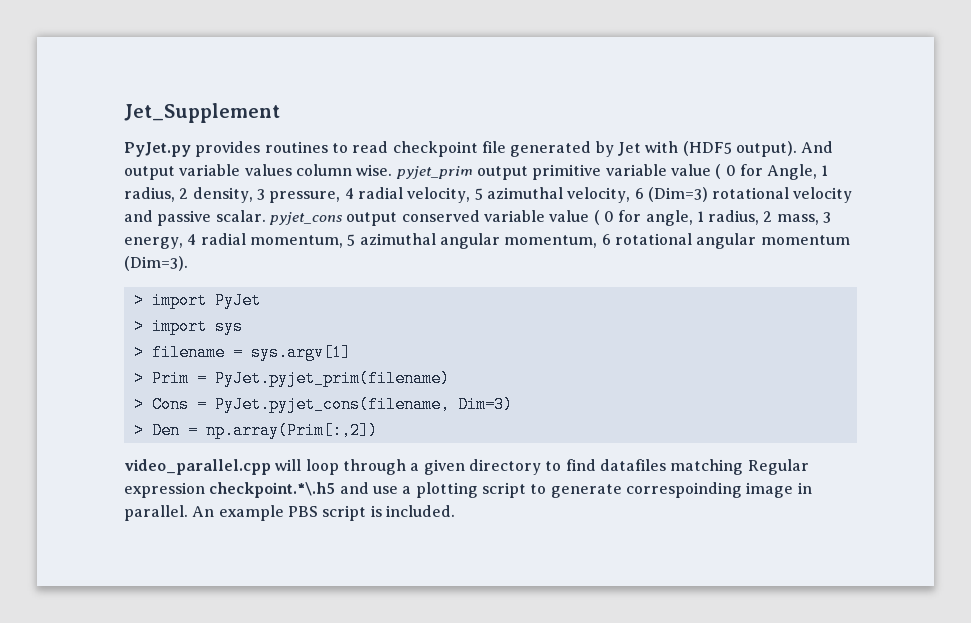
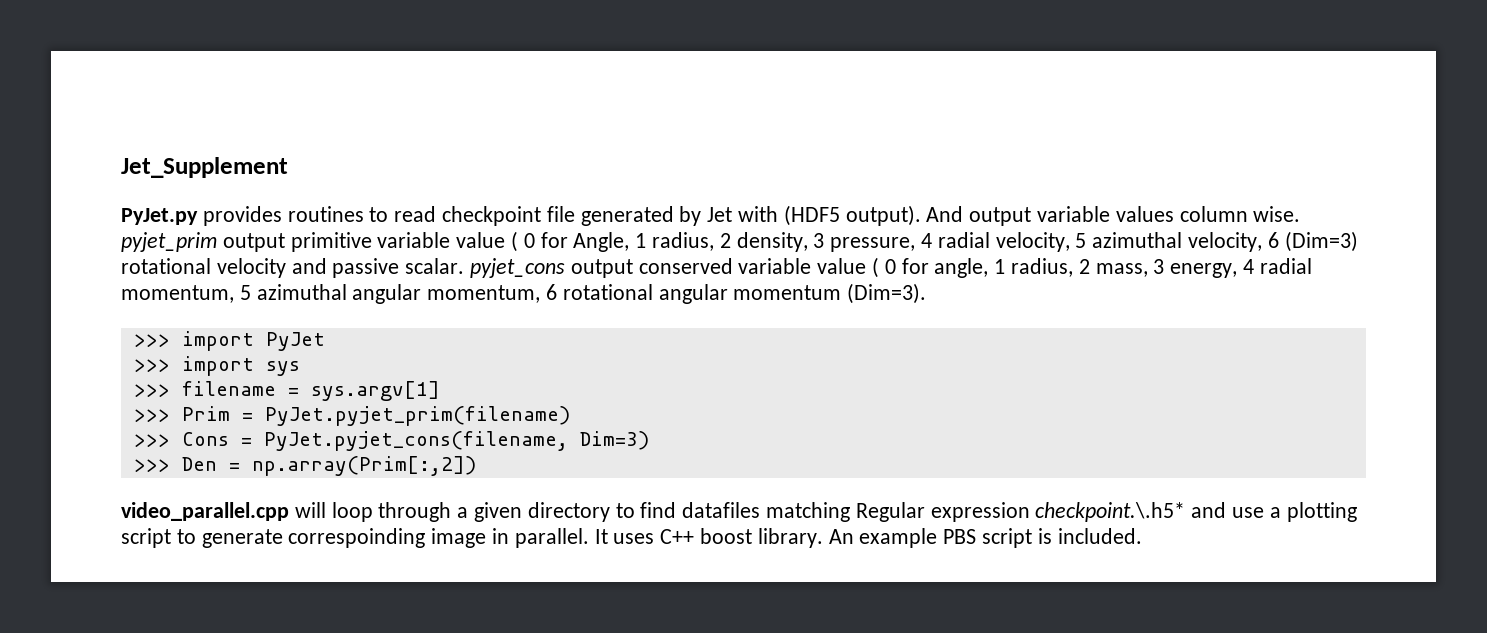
[133,292,144,309] > -> [133,334,170,347] >>>
[133,318,144,335] > -> [133,359,170,372] >>>
[133,344,144,361] > -> [133,384,170,397] >>>
[133,370,144,387] > -> [133,409,170,422] >>>
[133,396,144,413] > -> [133,434,170,447] >>>
[133,422,144,439] > -> [133,459,170,472] >>>
[209,482,336,498] checkpoint.*\.h5 -> [1035,502,1186,522] checkpoint.\.h5*
(188, 513) none -> [594,528,823,548] It uses C++ boost library.

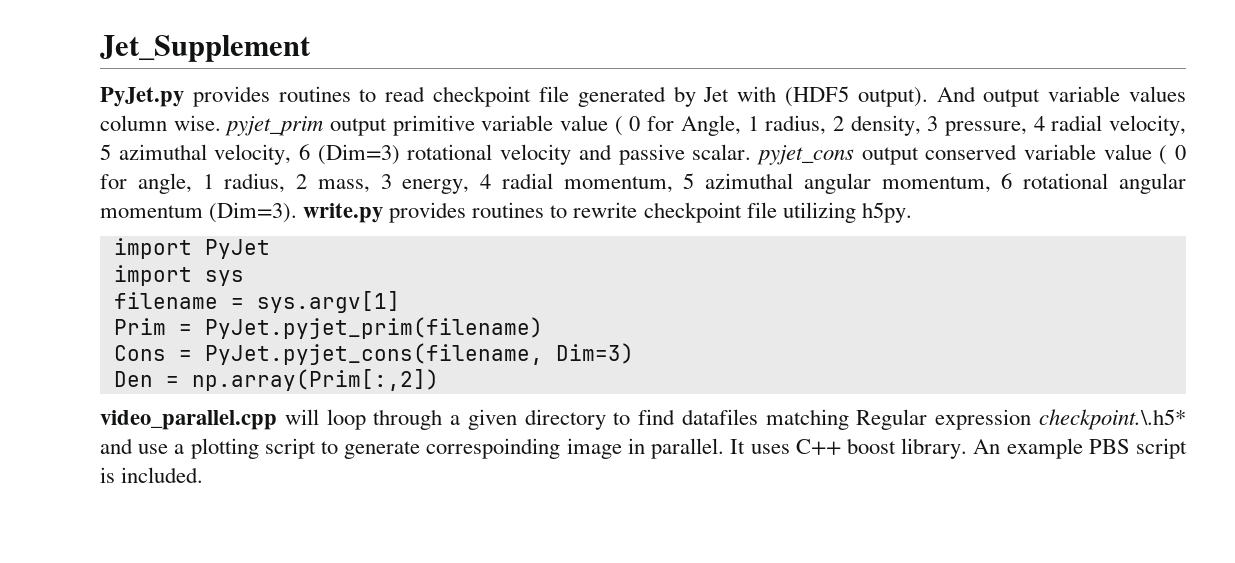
[133,334,170,347] // >>> -> [303,202,912,223] write.py provides routines to rewrite checkpoint file utilizing h5py. //
[133,359,170,372] >>> -> (270, 249) none
[133,384,170,397] >>> -> (244, 278) none
[133,409,170,422] >>> -> (400, 302) none
[133,434,170,447] >>> -> (543, 328) none
[133,459,170,472] >>> -> (634, 353) none

